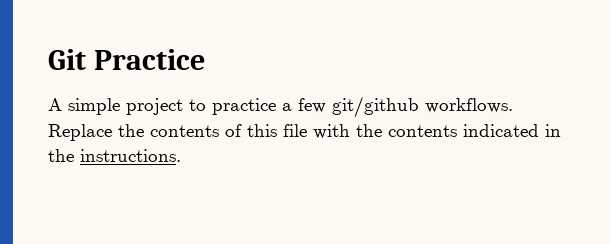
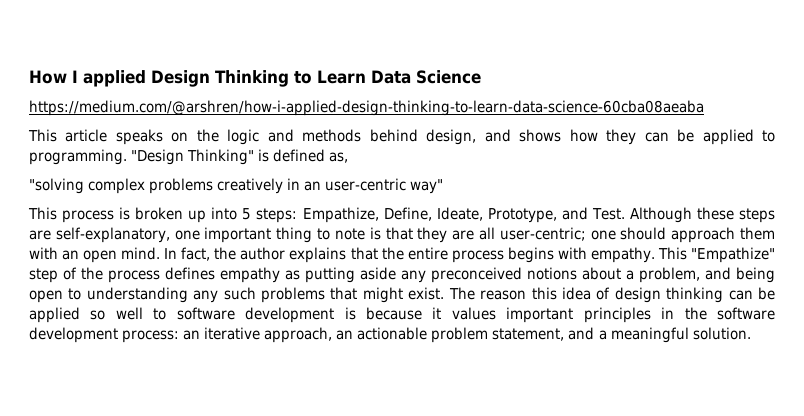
[48,49,206,70] [48,96,513,118] [48,124,561,141] [48,149,181,162] Git Practice // A simple project to practice a few git/github workflows. Replace the contents of this file with the contents indicated in the instructions. -> [29,70,481,87] [29,100,704,116] [28,129,776,145] [29,149,349,165] [29,178,444,194] [28,207,775,223] [29,227,775,243] [29,247,775,263] [29,267,775,283] [29,287,775,303] [29,307,776,323] [29,327,751,343] How I applied Design Thinking to Learn Data Science // https://medium.com/@arshren/how-i-applied-design-thinking-to-learn-data-science-60cba08aeaba // This article speaks on the logic and methods behind design, and shows how they can be applied to programming. "Design Thinking" is defined as, // "solving complex problems creatively in an user-centric way" // This process is broken up into 5 steps: Empathize, Define, Ideate, Prototype, and Test. Although these steps are self-explanatory, one important thing to note is that they are all user-centric; one should approach them with an open mind. In fact, the author explains that the entire process begins with empathy. This "Empathize" step of the process defines empathy as putting aside any preconceived notions about a problem, and being open to understanding any such problems that might exist. The reason this idea of design thinking can be applied so well to software development is because it values important principles in the software development process: an iterative approach, an actionable problem statement, and a meaningful solution.

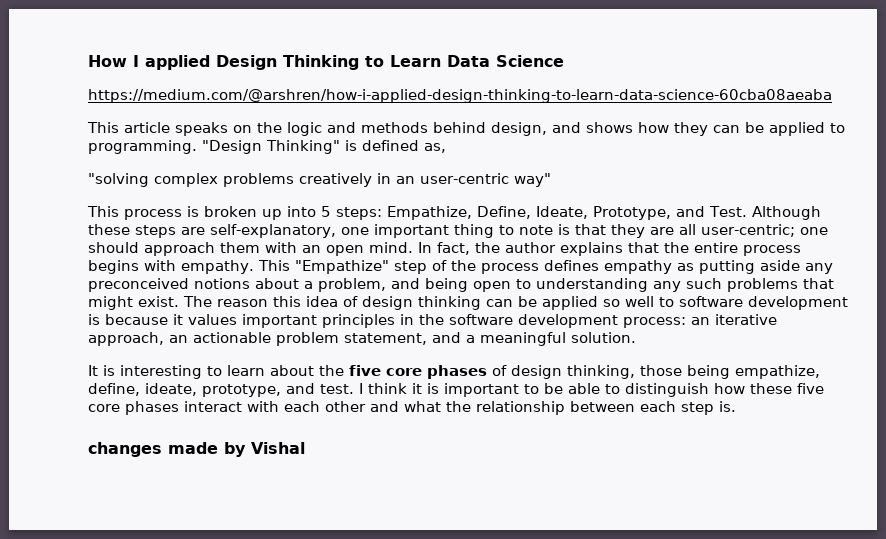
(751, 333) none -> [88,365,820,379] [88,383,824,397] [88,401,736,415] [88,442,305,457] // It is interesting to learn about the five core phases of design thinking, those being empathize, define, ideate, prototype, and test. I think it is important to be able to distinguish how these five core phases interact with each other and what the relationship between each step is. // changes made by Vishal

